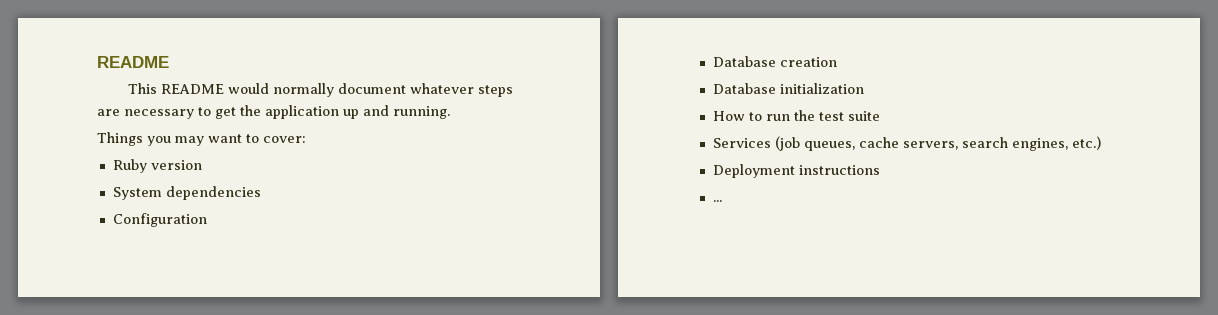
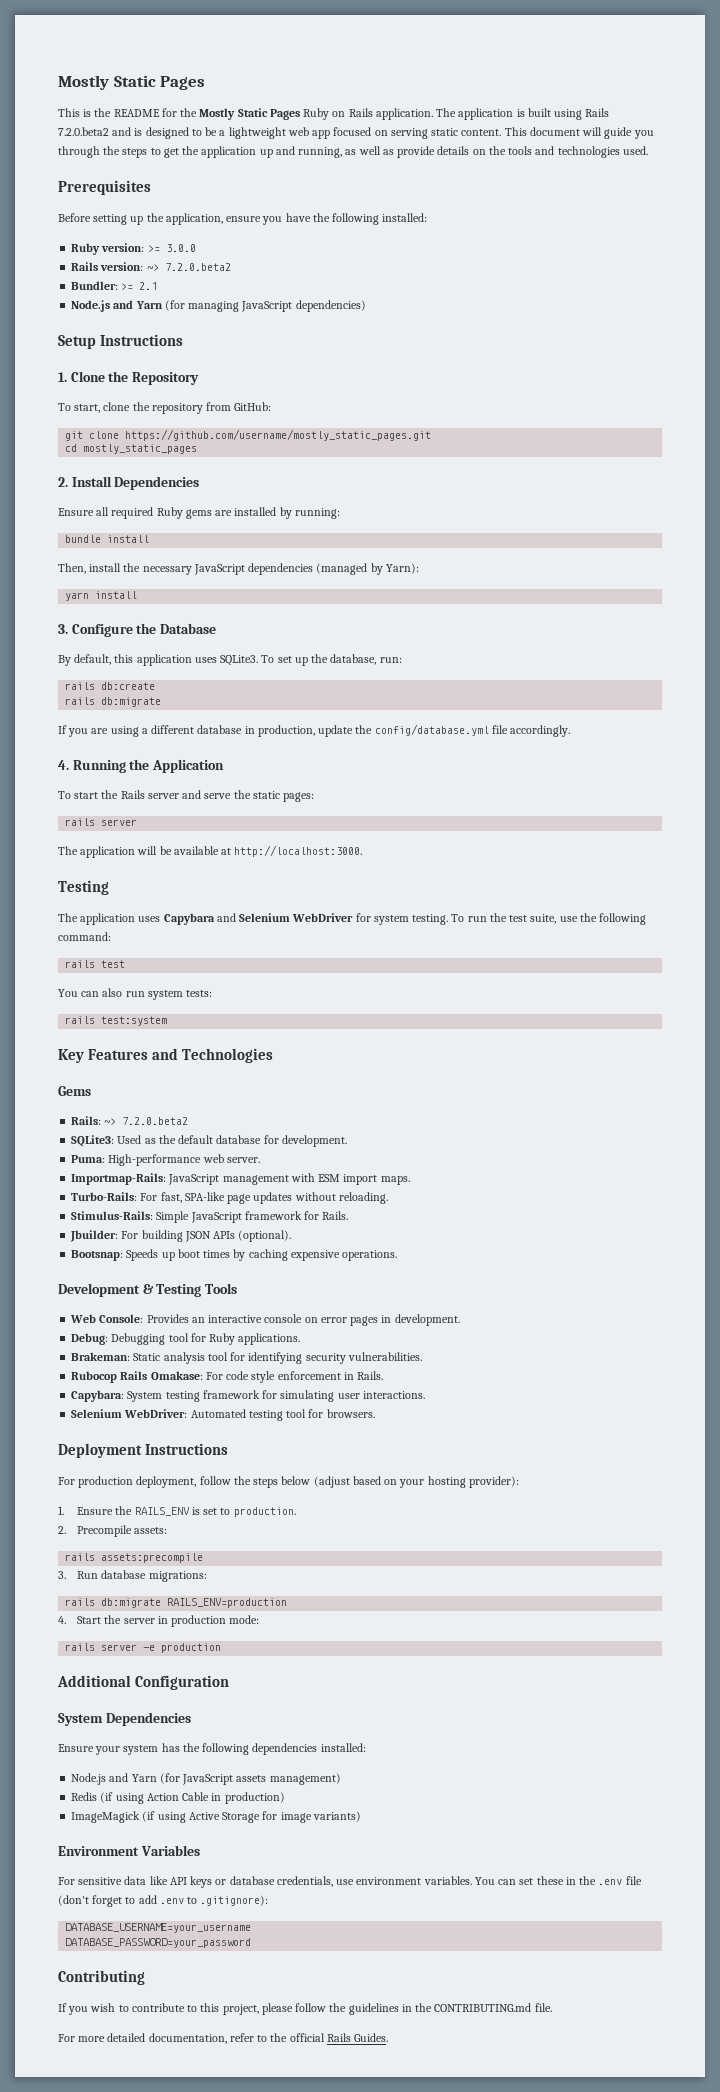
[97,56,169,68] [127,83,513,97] [97,109,194,119] README // This README would normally document whatever steps are necessary -> [58,75,206,90] [58,108,610,120] [58,127,654,139] [58,146,148,158] Mostly Static Pages // This is the README for the Mostly Static Pages Ruby on Rails application. The application is built using Rails 7.2.0.beta2 and is designed to be a lightweight web app focused on serving static content. This document will guide you through the steps
[393,106,450,119] [97,132,306,146] [112,159,202,173] [112,186,261,200] [112,213,207,227] [712,56,837,67] [712,83,864,94] [712,110,880,121] [712,136,1101,151] [712,164,880,178] [712,200,722,202] running. // Things you may want to cover: // Ruby version // System dependencies // Configuration // Database creation // Database initialization // How to run the test suite // Services (job queues, cache servers, search engines, etc.) // Deployment instructions // ... -> [298,146,648,158] [58,180,151,195] [58,213,428,225] [71,243,196,255] [71,262,231,271] [71,281,158,290] [71,300,366,312] [58,334,184,349] [58,371,199,385] [58,402,272,414] [65,429,432,441] [65,444,198,454] [58,476,200,490] [58,507,340,519] [65,535,150,543] [58,563,419,575] [65,591,138,601] [58,623,216,637] [58,654,402,666] [65,682,156,690] [65,697,162,707] [58,724,571,737] [58,759,224,773] [58,790,315,802] [65,818,138,826] [58,845,363,858] [58,880,109,895] [58,913,647,925] [58,932,111,941] [65,960,126,968] [58,988,213,1000] [65,1016,168,1026] [58,1048,274,1063] [58,1086,91,1096] [71,1116,189,1125] [71,1135,347,1147] [71,1154,260,1166] [71,1173,410,1185] [71,1192,388,1204] [71,1211,349,1223] [70,1230,292,1242] [71,1249,398,1261] [58,1283,237,1297] [70,1314,460,1326] [71,1333,301,1345] [71,1352,422,1364] [71,1371,384,1383] [71,1390,425,1402] [71,1409,375,1421] [58,1443,229,1458] [58,1476,519,1488] [58,1506,296,1517] [58,1525,168,1537] [65,1553,204,1563] [58,1570,207,1582] [65,1598,288,1608] [58,1615,260,1627] [65,1643,222,1653] [57,1675,230,1690] [58,1712,191,1726] [58,1743,366,1755] [71,1773,341,1785] [71,1792,285,1804] [71,1811,361,1823] [58,1845,200,1856] [58,1876,642,1888] [58,1895,269,1907] [65,1923,252,1933] [65,1938,252,1948] [58,1970,145,1985] [58,2003,552,2015] [58,2033,389,2044] running, as well as provide details on the tools and technologies used. // Prerequisites // Before setting up the application, ensure you have the following installed: // Ruby version: >= 3.0.0 // Rails version: ~> 7.2.0.beta2 // Bundler: >= 2.1 // Node.js and Yarn (for managing JavaScript dependencies) // Setup Instructions // 1. Clone the Repository // To start, clone the repository from GitHub: // git clone https://github.com/username/mostly_static_pages.git // cd mostly_static_pages // 2. Install Dependencies // Ensure all required Ruby gems are installed by running: // bundle install // Then, install the necessary JavaScript dependencies (managed by Yarn): // yarn install // 3. Configure the Database // By default, this application uses SQLite3. To set up the database, run: // rails db:create // rails db:migrate // If you are using a different database in production, update the config/database.yml file accordingly. // 4. Running the Application // To start the Rails server and serve the static pages: // rails server // The application will be available at http://localhost:3000. // Testing // The application uses Capybara and Selenium WebDriver for system testing. To run the test suite, use the following command: // rails test // You can also run system tests: // rails test:system // Key Features and Technologies // Gems // Rails: ~> 7.2.0.beta2 // SQLite3: Used as the default database for development. // Puma: High-performance web server. // Importmap-Rails: JavaScript management with ESM import maps. // Turbo-Rails: For fast, SPA-like page updates without reloading. // Stimulus-Rails: Simple JavaScript framework for Rails. // Jbuilder: For building JSON APIs (optional). // Bootsnap: Speeds up boot times by caching expensive operations. // Development & Testing Tools // Web Console: Provides an interactive console on error pages in development. // Debug: Debugging tool for Ruby applications. // Brakeman: Static analysis tool for identifying security vulnerabilities. // Rubocop Rails Omakase: For code style enforcement in Rails. // Capybara: System testing framework for simulating user interactions. // Selenium WebDriver: Automated testing tool for browsers. // Deployment Instructions // For production deployment, follow the steps below (adjust based on your hosting provider): // 1. Ensure the RAILS_ENV is set to production. // 2. Precompile assets: // rails assets:precompile // 3. Run database migrations: // rails db:migrate RAILS_ENV=production // 4. Start the server in production mode: // rails server -e production // Additional Configuration // System Dependencies // Ensure your system has the following dependencies installed: // Node.js and Yarn (for JavaScript assets management) // Redis (if using Action Cable in production) // ImageMagick (if using Active Storage for image variants) // Environment Variables // For sensitive data like API keys or database credentials, use environment variables. You can set these in the .env file (don't forget to add .env to .gitignore): // DATABASE_USERNAME=your_username // DATABASE_PASSWORD=your_password // Contributing // If you wish to contribute to this project, please follow the guidelines in the CONTRIBUTING.md file. // For more detailed documentation, refer to the official Rails Guides.

